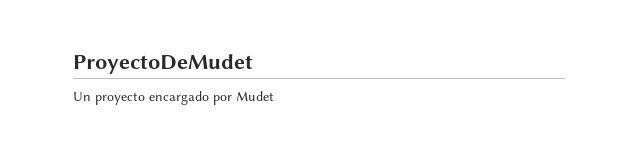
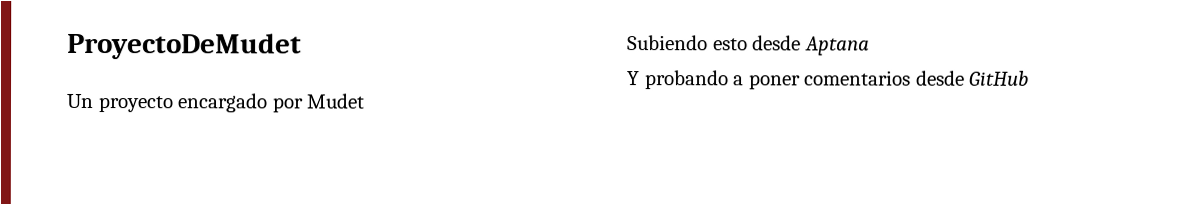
(274, 96) none -> [627,35,870,56] [627,70,1030,90] // Subiendo esto desde Aptana // Y probando a poner comentarios desde GitHub

